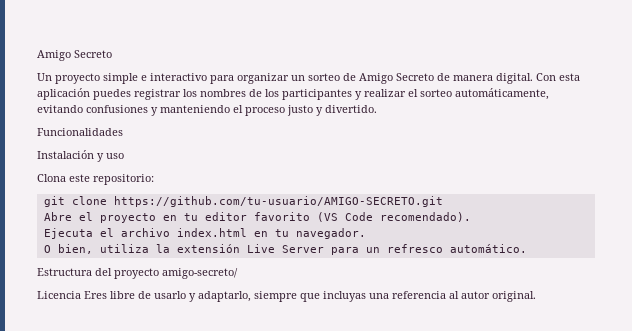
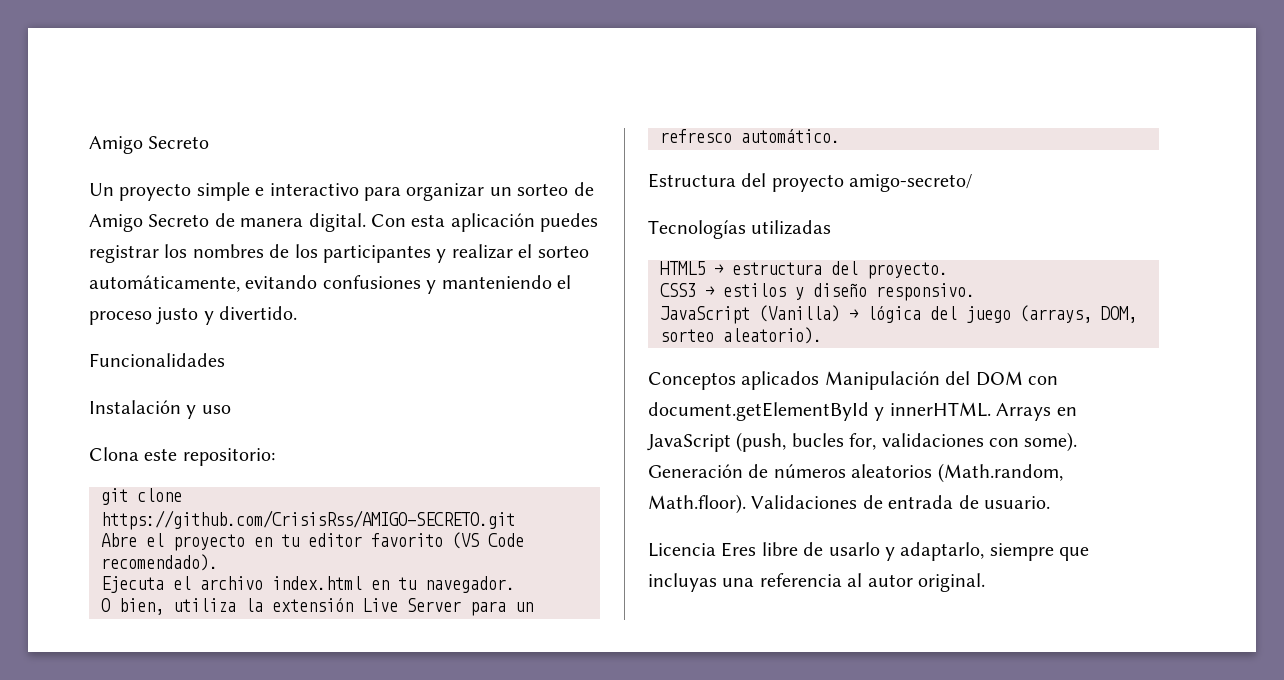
[113,196,443,207] https://github.com/tu-usuario/AMIGO-SECRETO.git -> [101,510,515,530] https://github.com/CrisisRss/AMIGO-SECRETO.git
(238, 273) none -> [648,220,832,239] [660,261,948,279] [660,283,975,301] [660,305,1137,324] [660,327,822,344] [648,371,1058,390] [648,402,1077,421] [647,432,1078,452] [648,463,1063,483] [648,494,1050,514] // Tecnologías utilizadas // HTML5 → estructura del proyecto. // CSS3 → estilos y diseño responsivo. // JavaScript (Vanilla) → lógica del juego (arrays, DOM, sorteo aleatorio). // Conceptos aplicados Manipulación del DOM con document.getElementById y innerHTML. Arrays en JavaScript (push, bucles for, validaciones con some). Generación de números aleatorios (Math.random, Math.floor). Validaciones de entrada de usuario.

